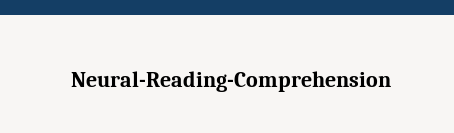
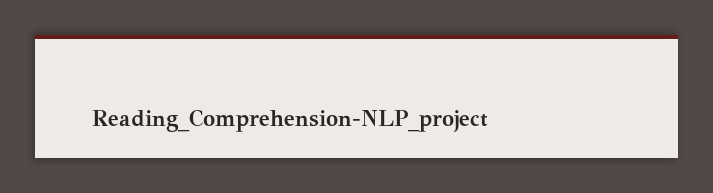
[71,71,391,92] Neural-Reading-Comprehension -> [92,109,488,132] Reading_Comprehension-NLP_project

